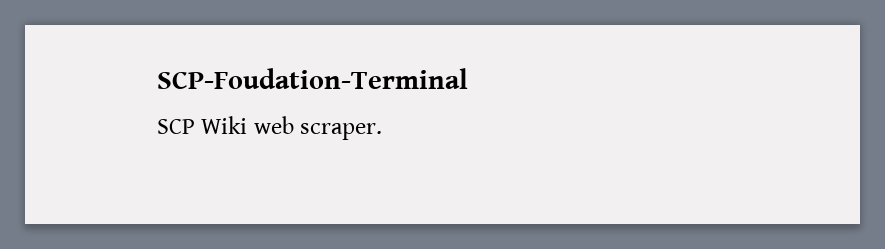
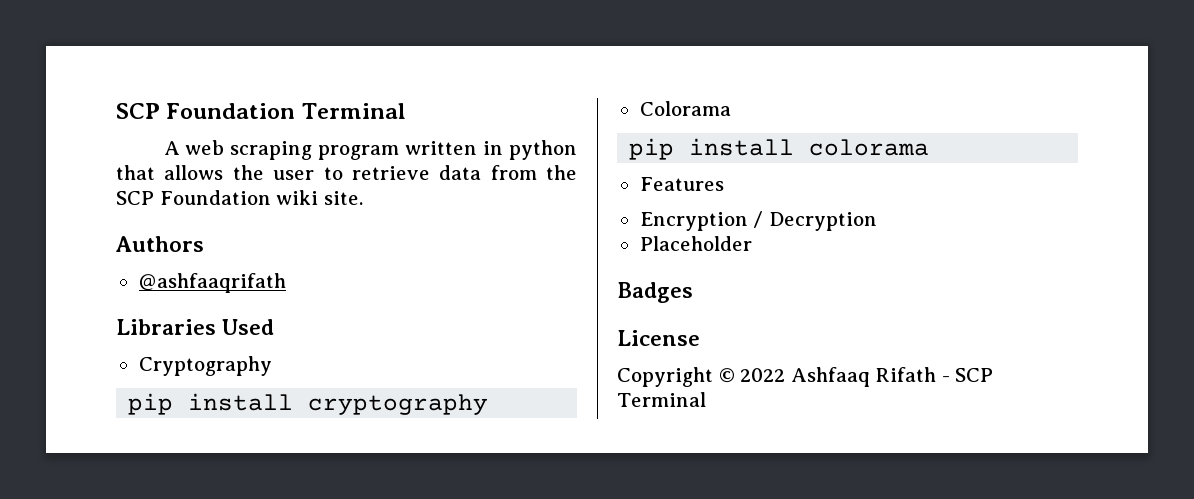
[157,68,468,89] [157,116,383,140] SCP-Foudation-Terminal // SCP Wiki web scraper. -> [116,103,406,119] [163,140,577,160] [116,165,577,180] [116,190,363,205] [115,236,204,252] [138,273,286,293] [116,319,275,335] [138,356,272,376] [128,393,489,415] [639,101,731,116] [629,138,930,160] [639,177,724,191] [639,211,877,231] [639,236,752,251] [617,282,693,303] [617,330,700,346] [617,367,994,387] [617,392,706,407] SCP Foundation Terminal // A web scraping program written in python that allows the user to retrieve data from the SCP Foundation wiki site. // Authors // @ashfaaqrifath // Libraries Used // Cryptography // pip install cryptography // Colorama // pip install colorama // Features // Encryption / Decryption // Placeholder // Badges // License // Copyright © 2022 Ashfaaq Rifath - SCP Terminal

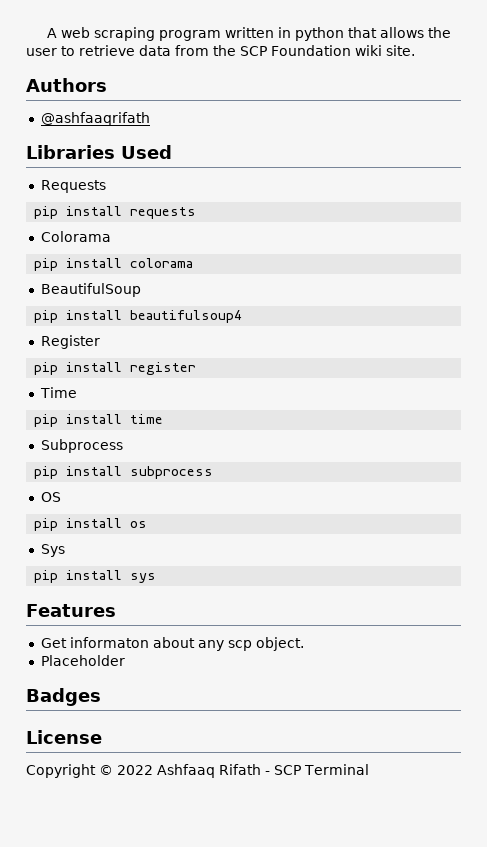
[116,103,406,119] SCP Foundation Terminal // -> (46, 33) none
[138,356,272,376] [128,393,489,415] Cryptography // pip install cryptography -> [40,180,106,193] [34,206,197,219] Requests // pip install requests
[639,177,724,191] [639,211,877,231] Features // Encryption / Decryption -> [40,283,141,297] [34,310,243,323] [40,335,100,349] [34,362,197,375] [39,387,77,398] [34,414,164,427] [40,439,123,453] [34,466,214,479] [40,492,61,502] [34,518,148,531] [40,544,65,557] [34,570,157,583] [26,604,116,617] [40,637,304,651] BeautifulSoup // pip install beautifulsoup4 // Register // pip install register // Time // pip install time // Subprocess // pip install subprocess // OS // pip install os // Sys // pip install sys // Features // Get informaton about any scp object.

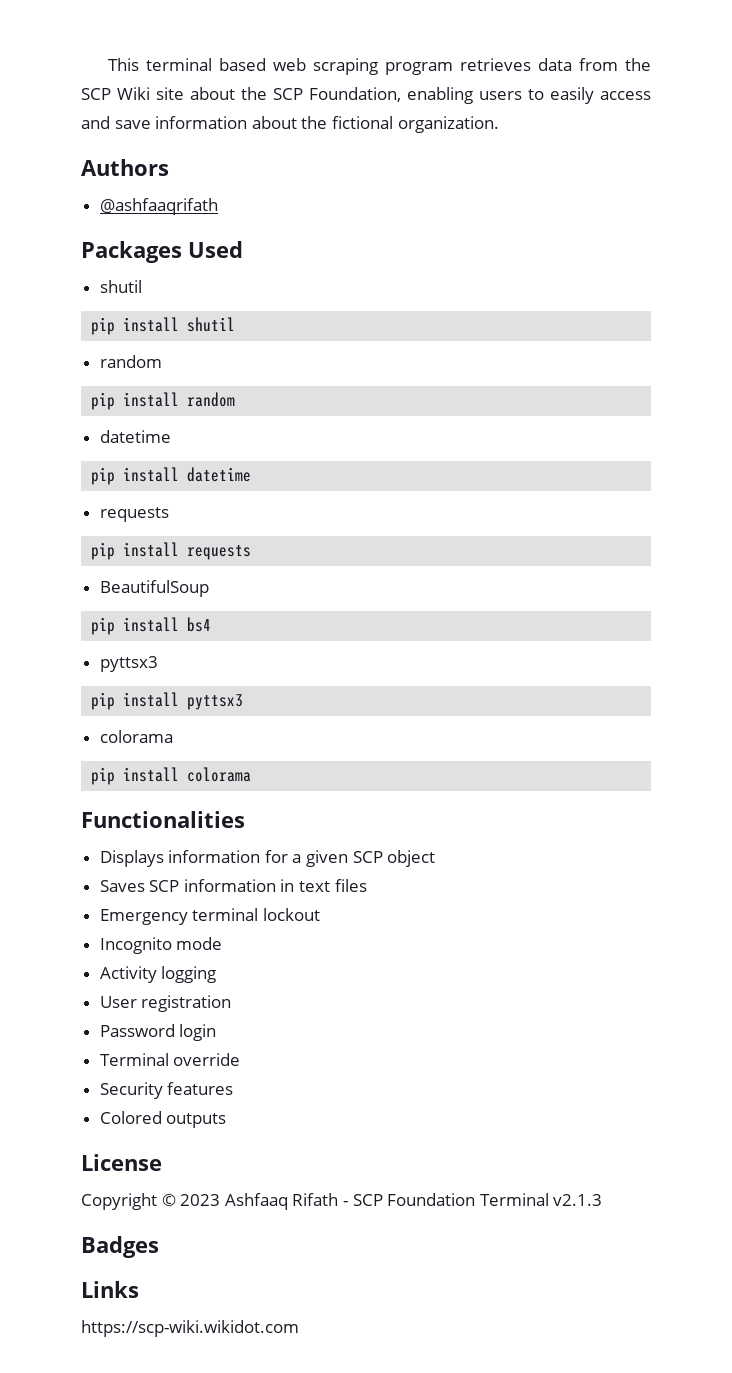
[46,27,451,41] [26,45,415,56] A web scraping program written in python that allows the user to retrieve data from the SCP Foundation wiki site. -> [107,58,651,75] [81,87,651,104] [81,116,499,133] This terminal based web scraping program retrieves data from the SCP Wiki site about the SCP Foundation, enabling users to easily access and save information about the fictional organization.
[26,145,115,159] Libraries -> [81,241,182,263] Packages
[40,180,106,193] [34,206,197,219] [40,231,111,242] [34,258,194,271] [40,283,141,297] [34,310,243,323] [40,335,100,349] [34,362,197,375] [39,387,77,398] [34,414,164,427] [40,439,123,453] [34,466,214,479] [40,492,61,502] [34,518,148,531] [40,544,65,557] [34,570,157,583] [26,604,116,617] [40,637,304,651] [40,655,125,666] [26,688,101,706] Requests // pip install requests // Colorama // pip install colorama // BeautifulSoup // pip install beautifulsoup4 // Register // pip install register // Time // pip install time // Subprocess // pip install subprocess // OS // pip install os // Sys // pip install sys // Features // Get informaton about any scp object. // Placeholder // Badges -> [99,280,142,293] [91,317,236,335] [99,355,162,368] [91,392,236,410] [99,430,171,443] [91,467,252,485] [99,507,169,522] [91,542,252,560] [99,580,209,597] [91,617,212,635] [99,656,158,672] [91,692,244,710] [99,730,173,743] [91,767,252,785] [81,811,245,828] [99,850,436,867] [99,879,367,892] [99,908,320,925] [99,937,223,954] [99,966,217,983] [99,995,232,1012] [99,1024,217,1041] [99,1053,241,1066] [99,1082,234,1099] [99,1111,227,1128] shutil // pip install shutil // random // pip install random // datetime // pip install datetime // requests // pip install requests // BeautifulSoup // pip install bs4 // pyttsx3 // pip install pyttsx3 // colorama // pip install colorama // Functionalities // Displays information for a given SCP object // Saves SCP information in text files // Emergency terminal lockout // Incognito mode // Activity logging // User registration // Password login // Terminal override // Security features // Colored outputs
[117,765,153,775] 2022 -> [180,1194,221,1206] 2023
[304,764,369,775] Terminal -> [387,1193,603,1206] [81,1236,159,1258] [81,1281,139,1298] [81,1320,299,1337] Foundation Terminal v2.1.3 // Badges // Links // https://scp-wiki.wikidot.com

